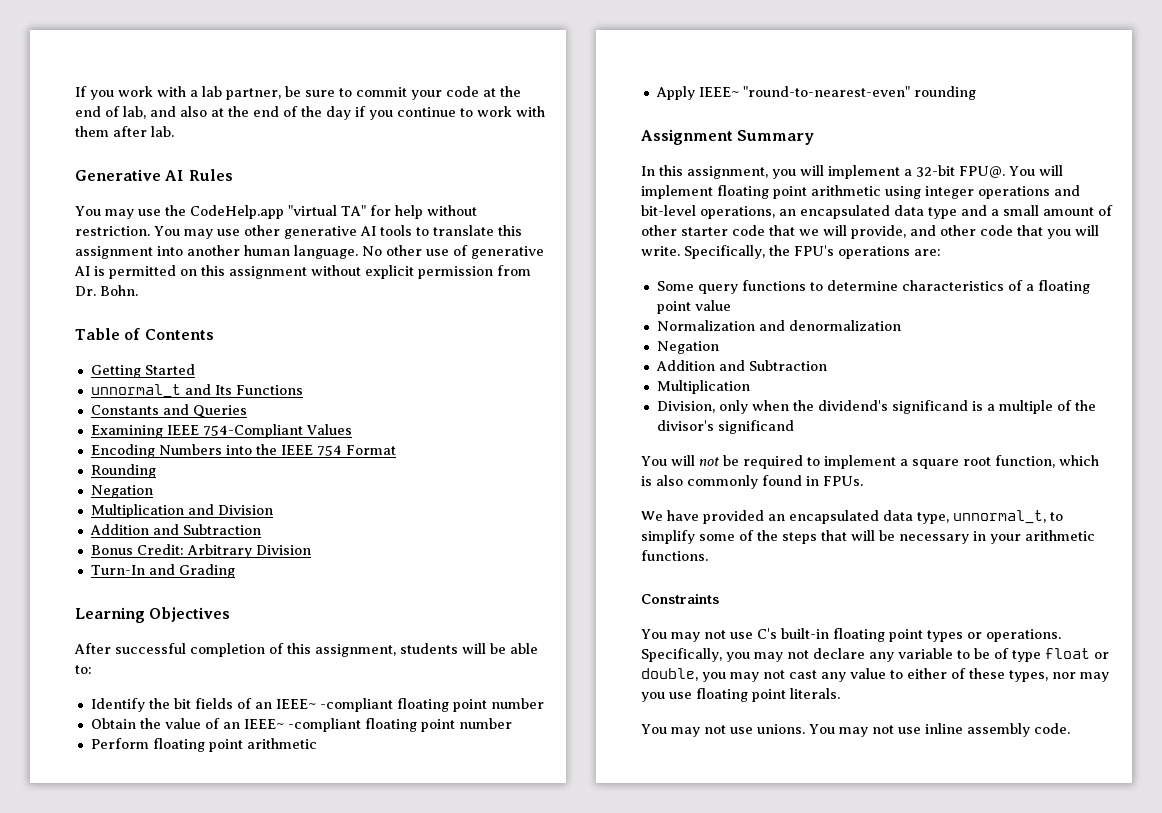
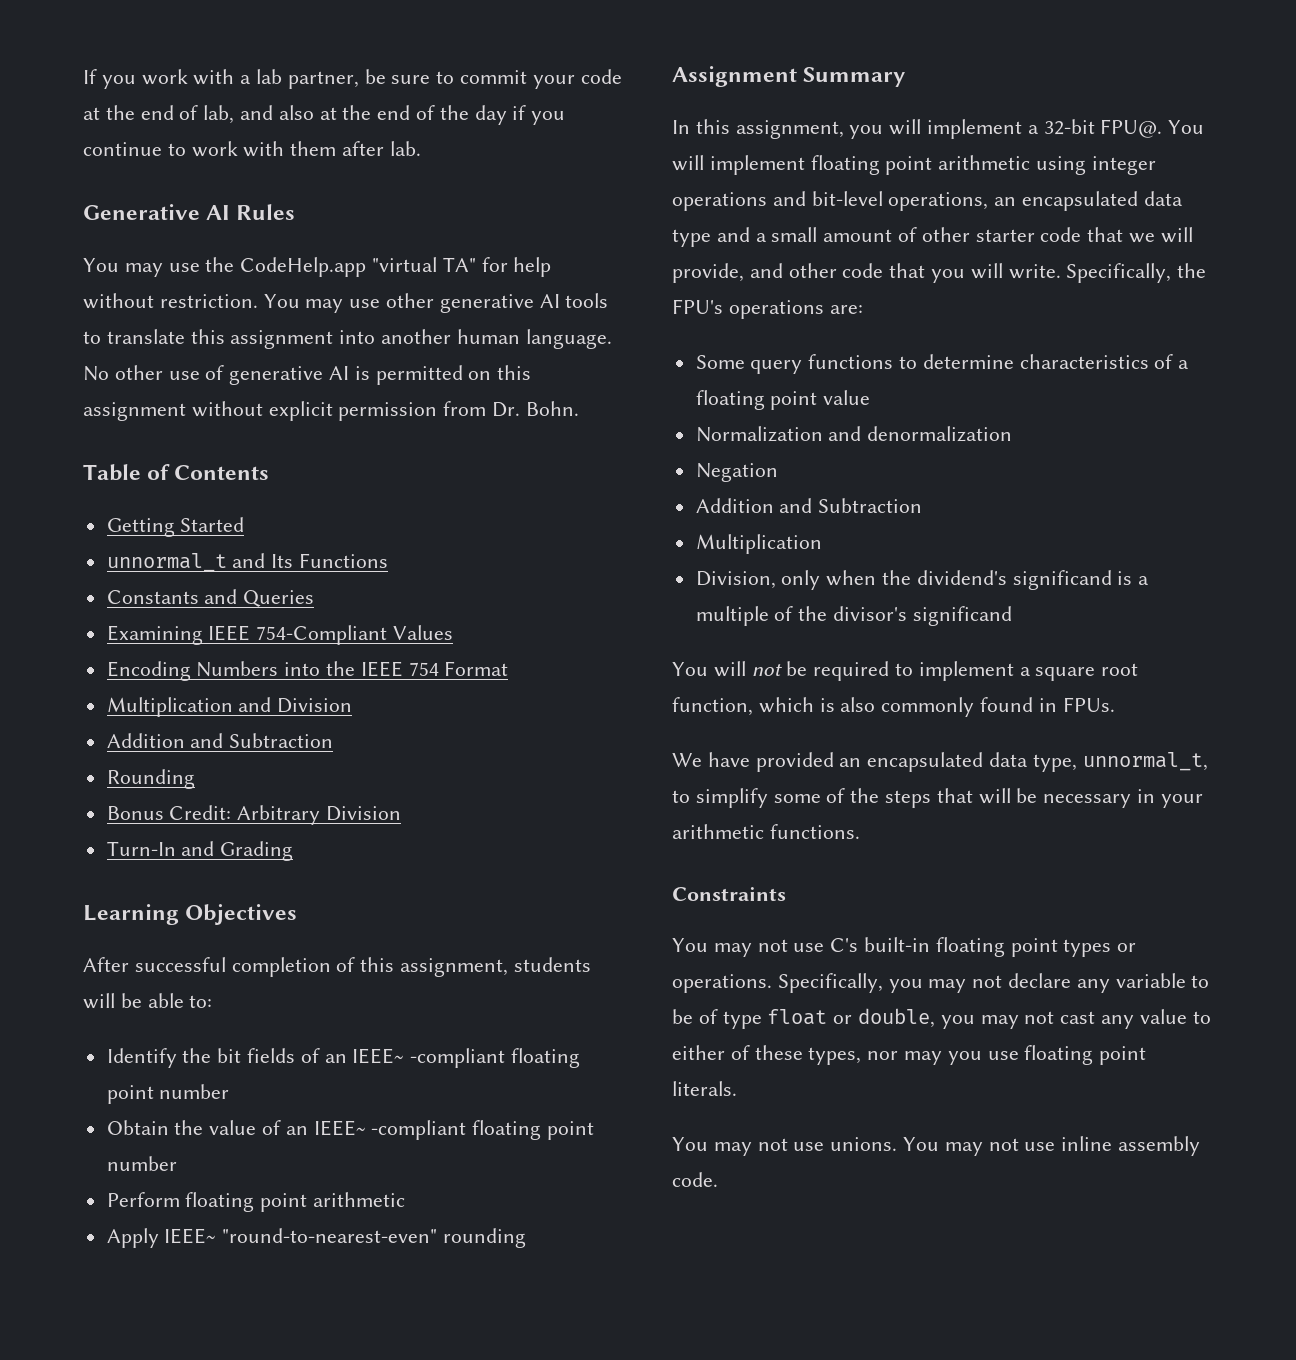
[90,464,156,478] [90,485,153,498] // Rounding // Negation -> (509, 668) none
(261, 529) none -> [106,769,195,789] // Rounding

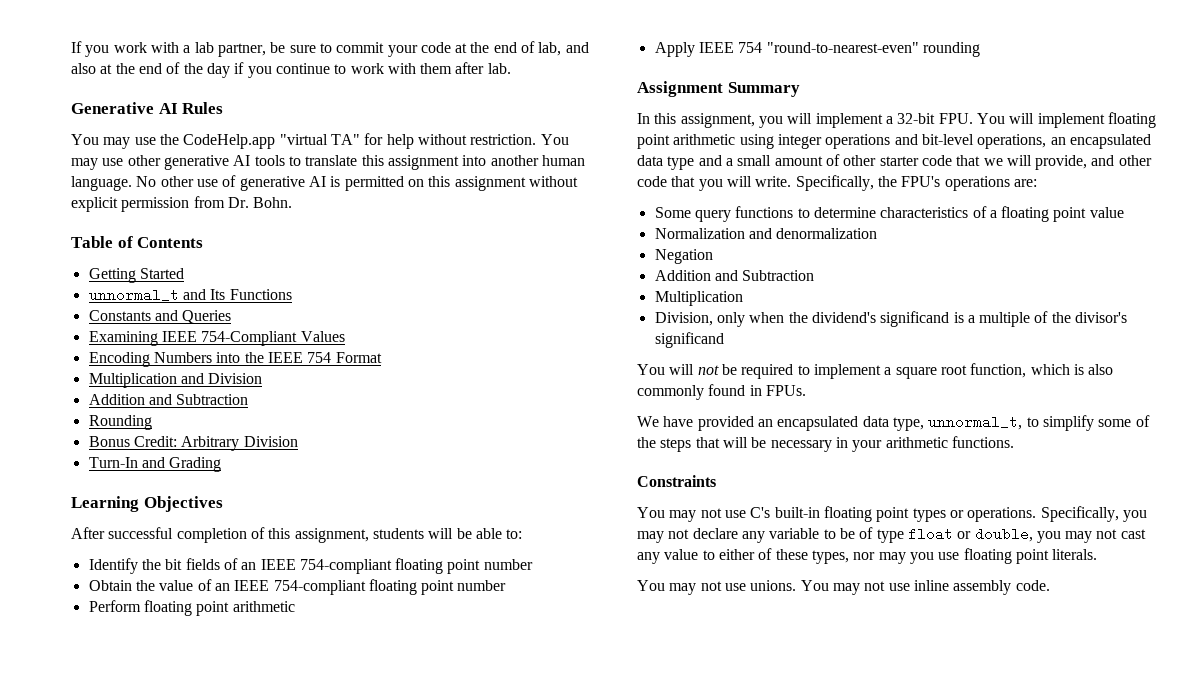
[352,1048,506,1068] IEEE~ -compliant -> [260,559,392,574] IEEE 754-compliant
[313,1120,467,1140] IEEE~ -compliant -> [234,580,366,595] IEEE 754-compliant
[164,1228,217,1244] IEEE~ -> [698,42,763,53] IEEE 754
[1100,119,1163,138] FPU@. -> [938,113,973,124] FPU.

